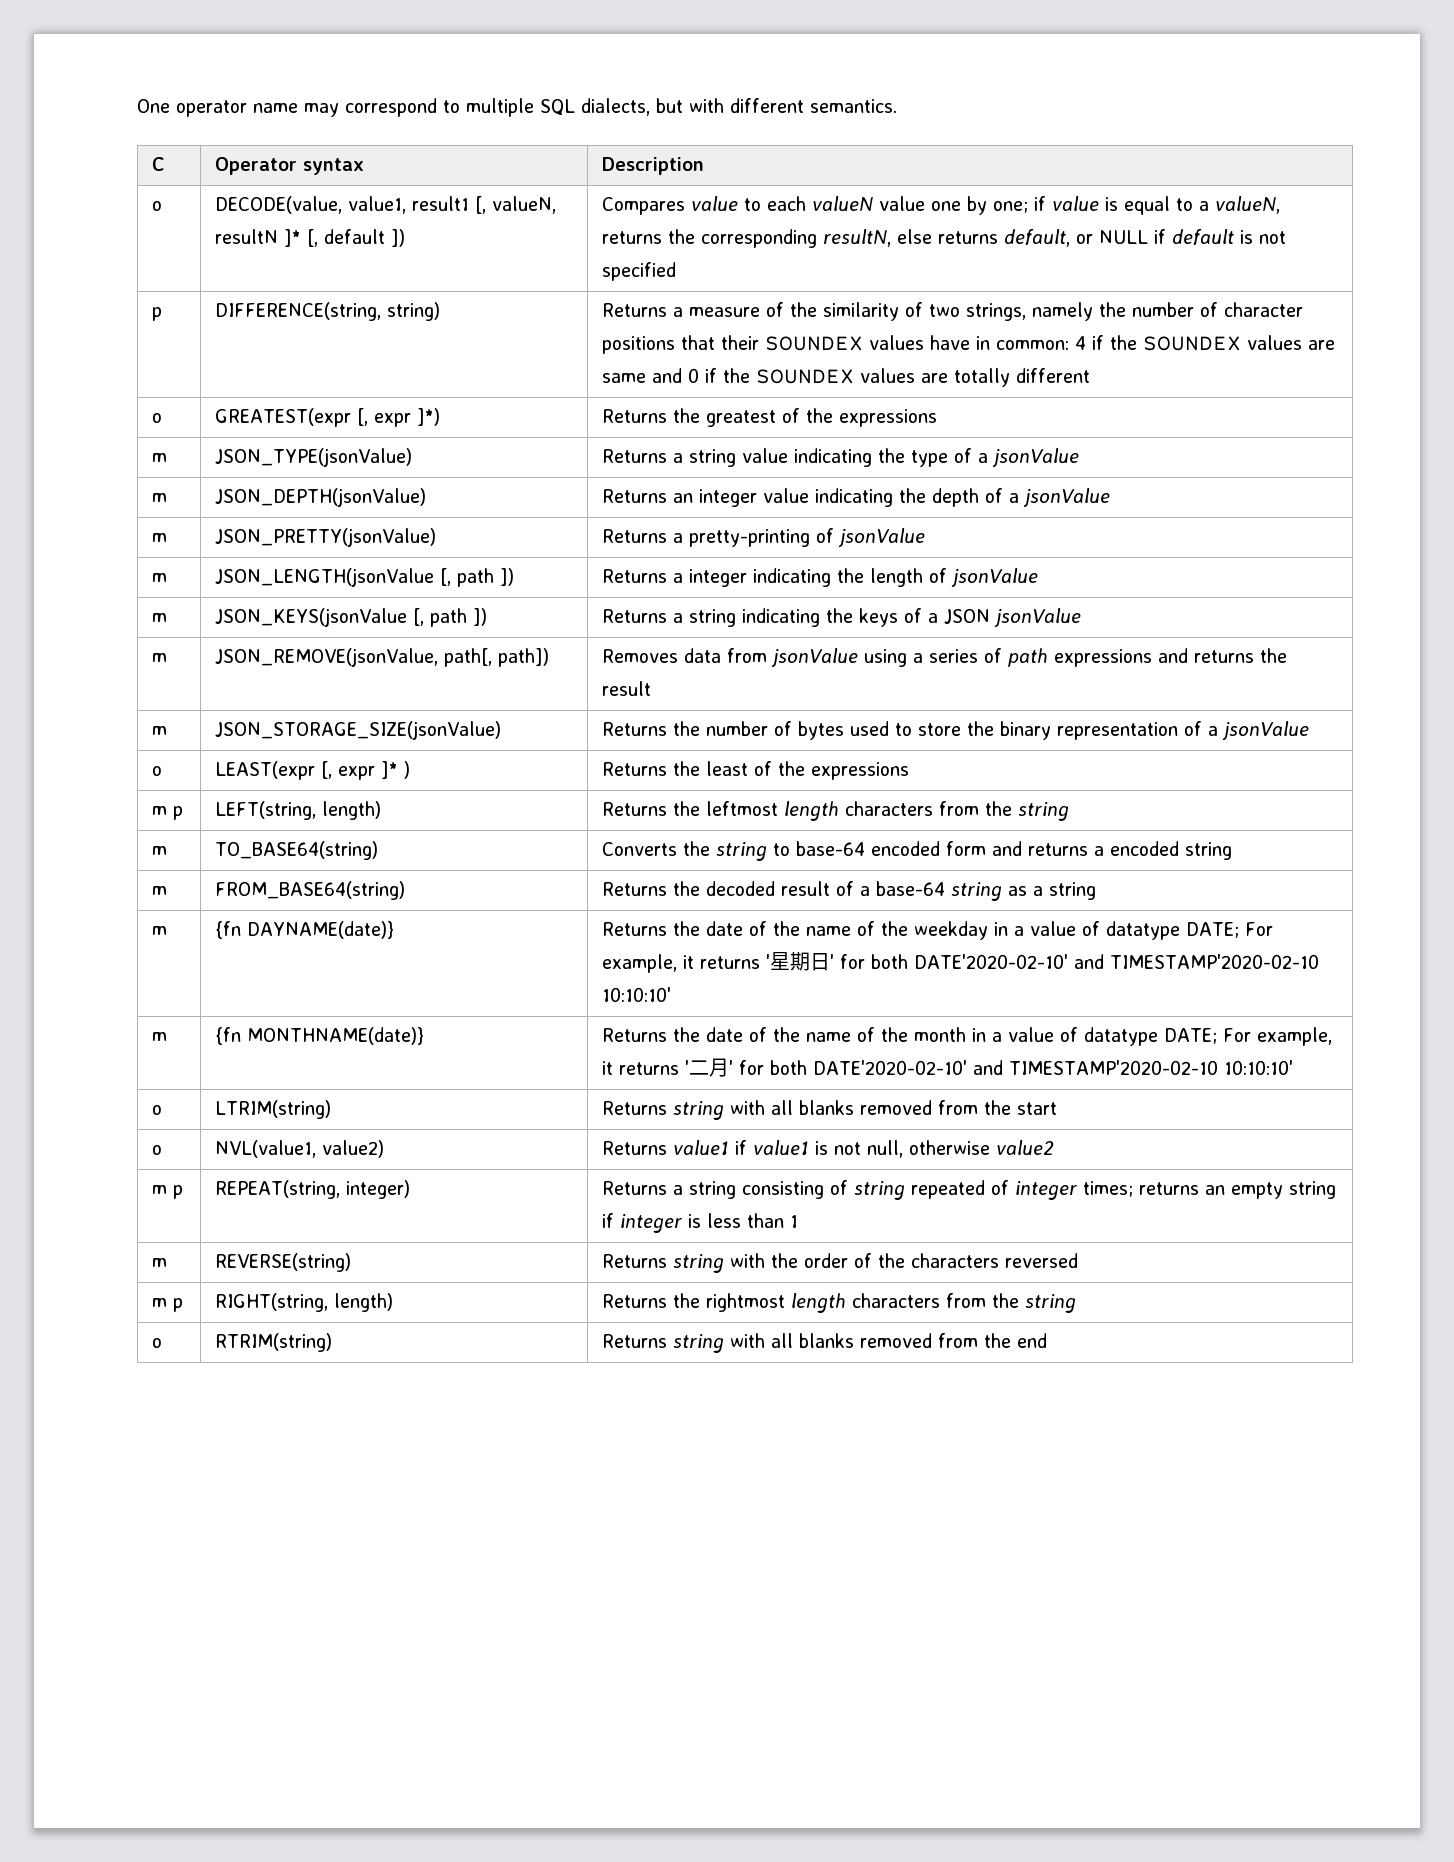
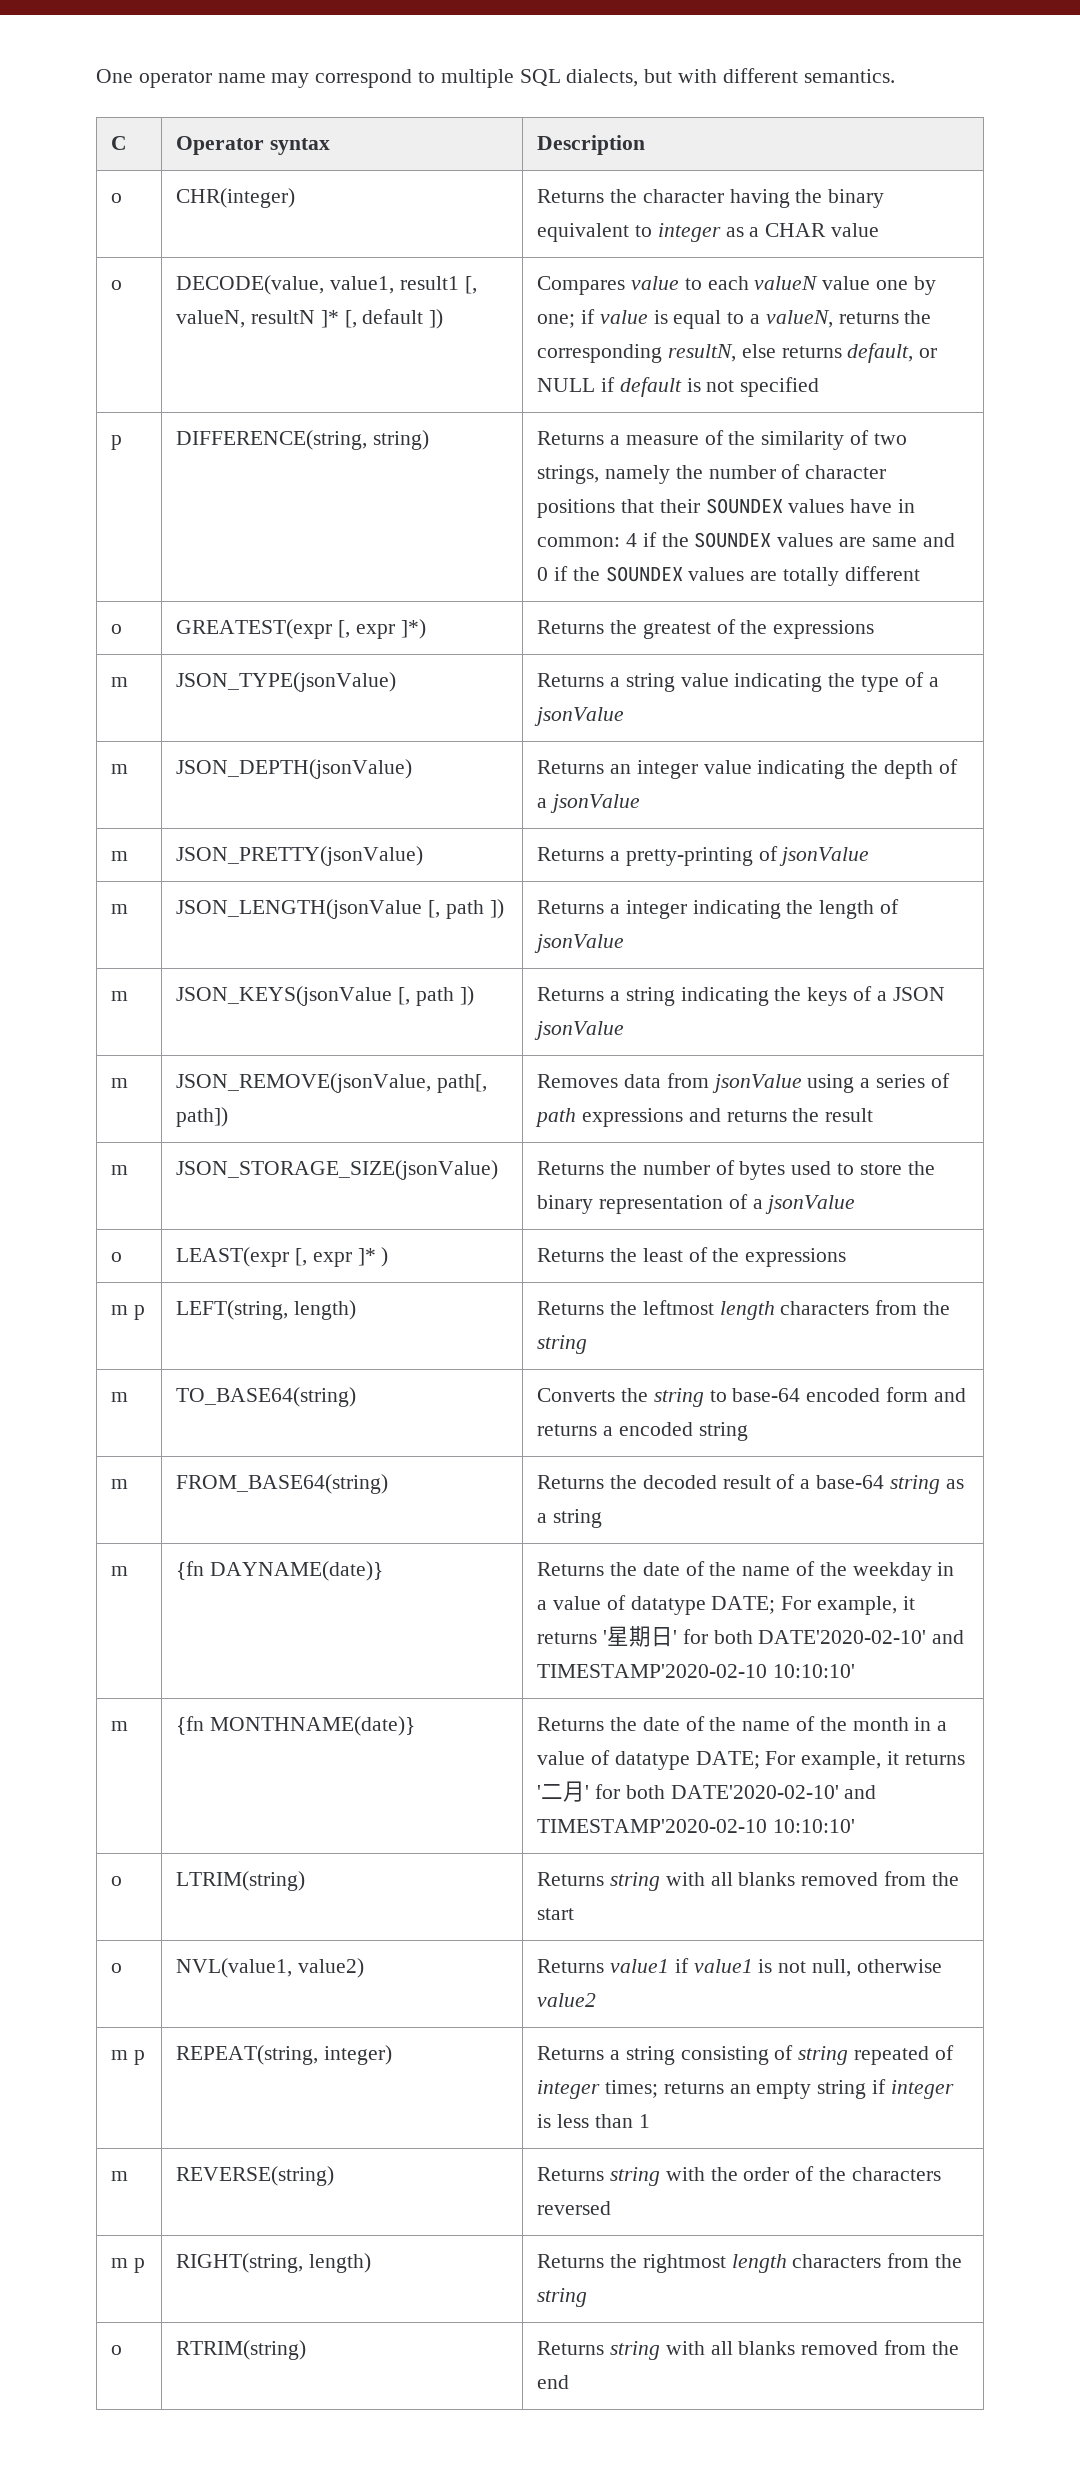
(705, 166) none -> [111,193,123,203] [176,188,296,208] [537,189,885,208] [537,223,879,242] // o | CHR(integer) | Returns the character having the binary equivalent to integer as a CHAR value

